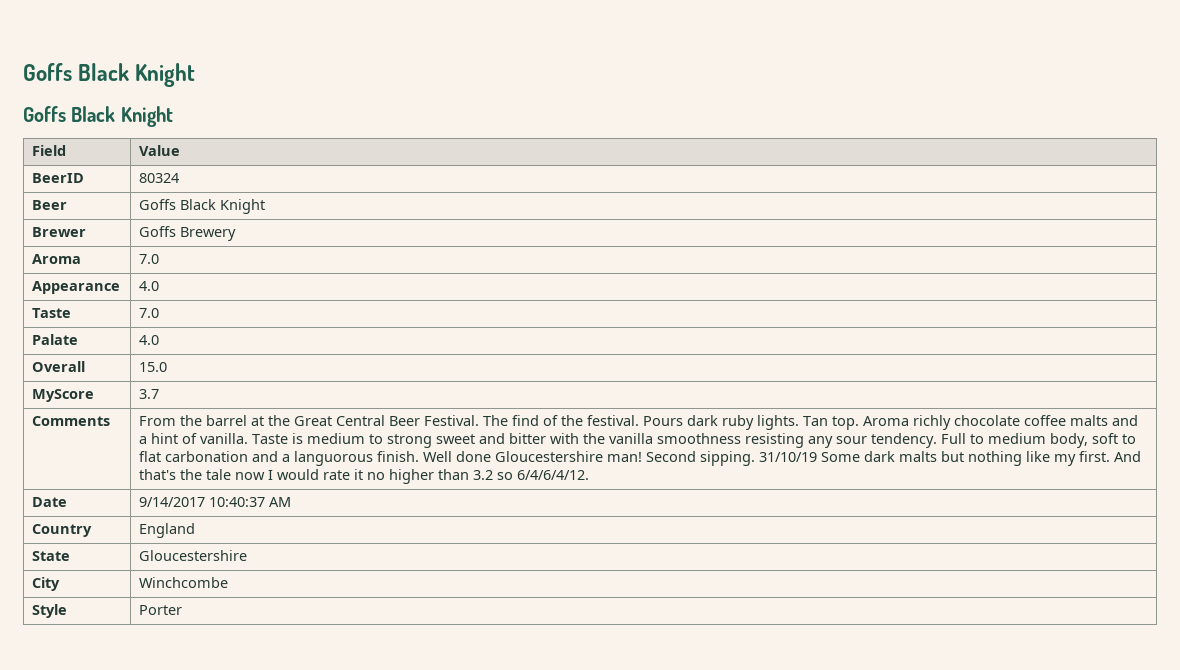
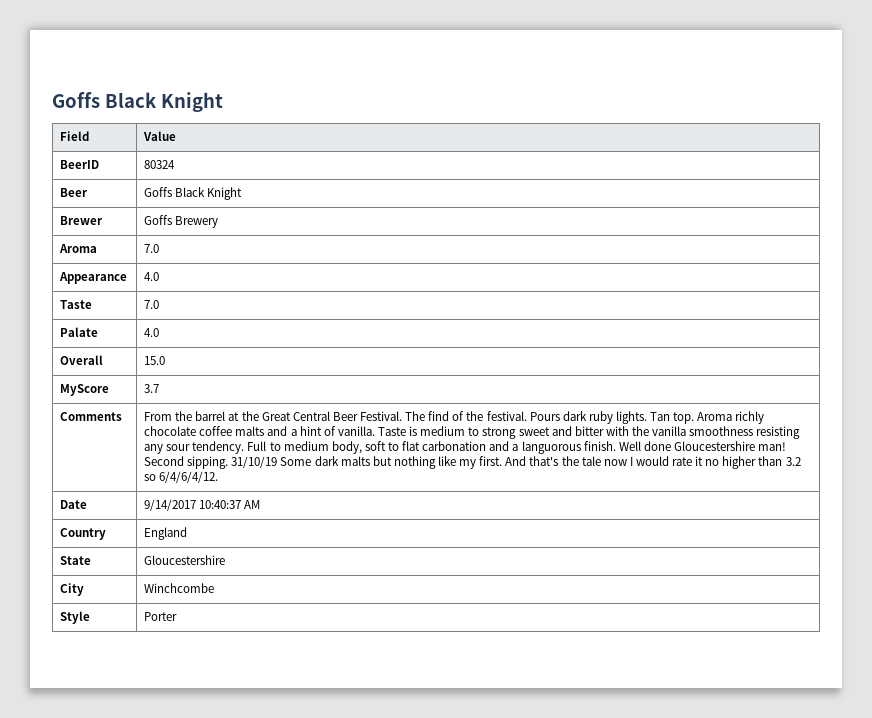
[23,63,196,87] [23,106,173,127] Goffs Black Knight // Goffs Black Knight -> [52,92,223,112] Goffs Black Knight

